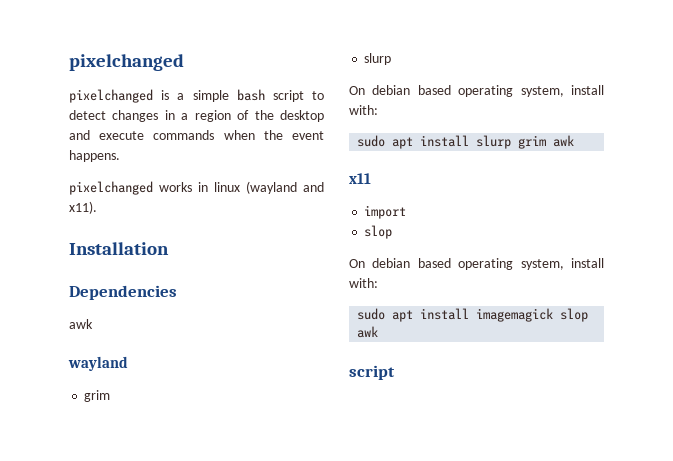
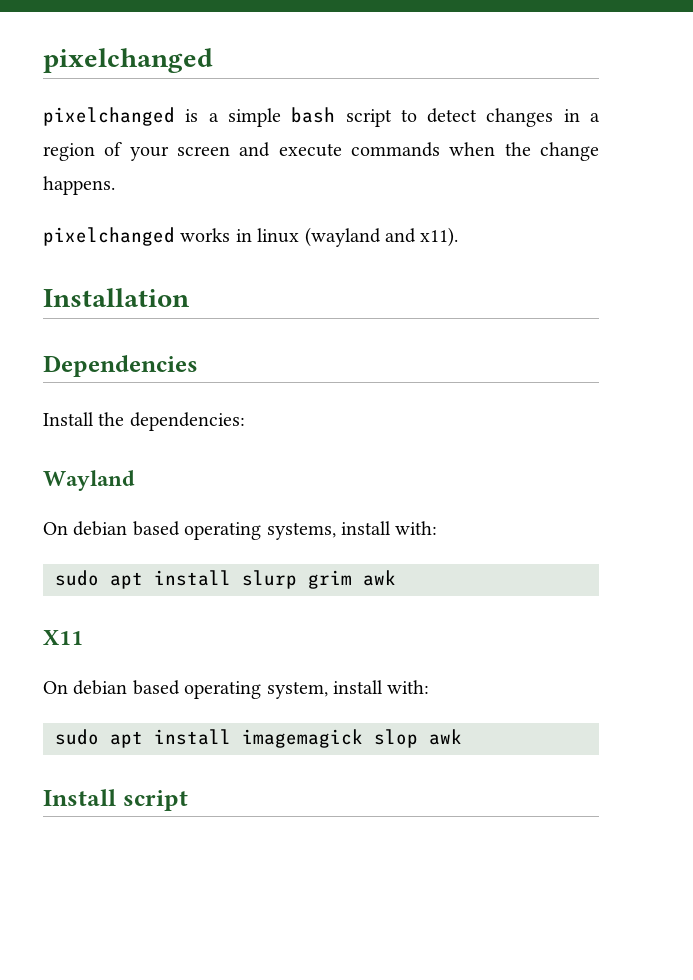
[254,110,324,122] the desktop -> [129,146,230,161] your screen
[292,131,324,140] event -> [540,142,599,161] change
[69,319,93,329] [68,356,128,371] [84,390,111,402] [364,53,392,65] [349,85,564,97] awk // wayland // grim // slurp // On debian based operating system, -> [43,412,245,431] [43,470,135,491] [43,521,336,540] Install the dependencies: // Wayland // On debian based operating systems,
[349,173,371,184] [364,205,407,219] [364,225,393,239] x11 // import // slop -> [43,630,83,645] X11
(379, 332) none -> [43,789,116,806] Install

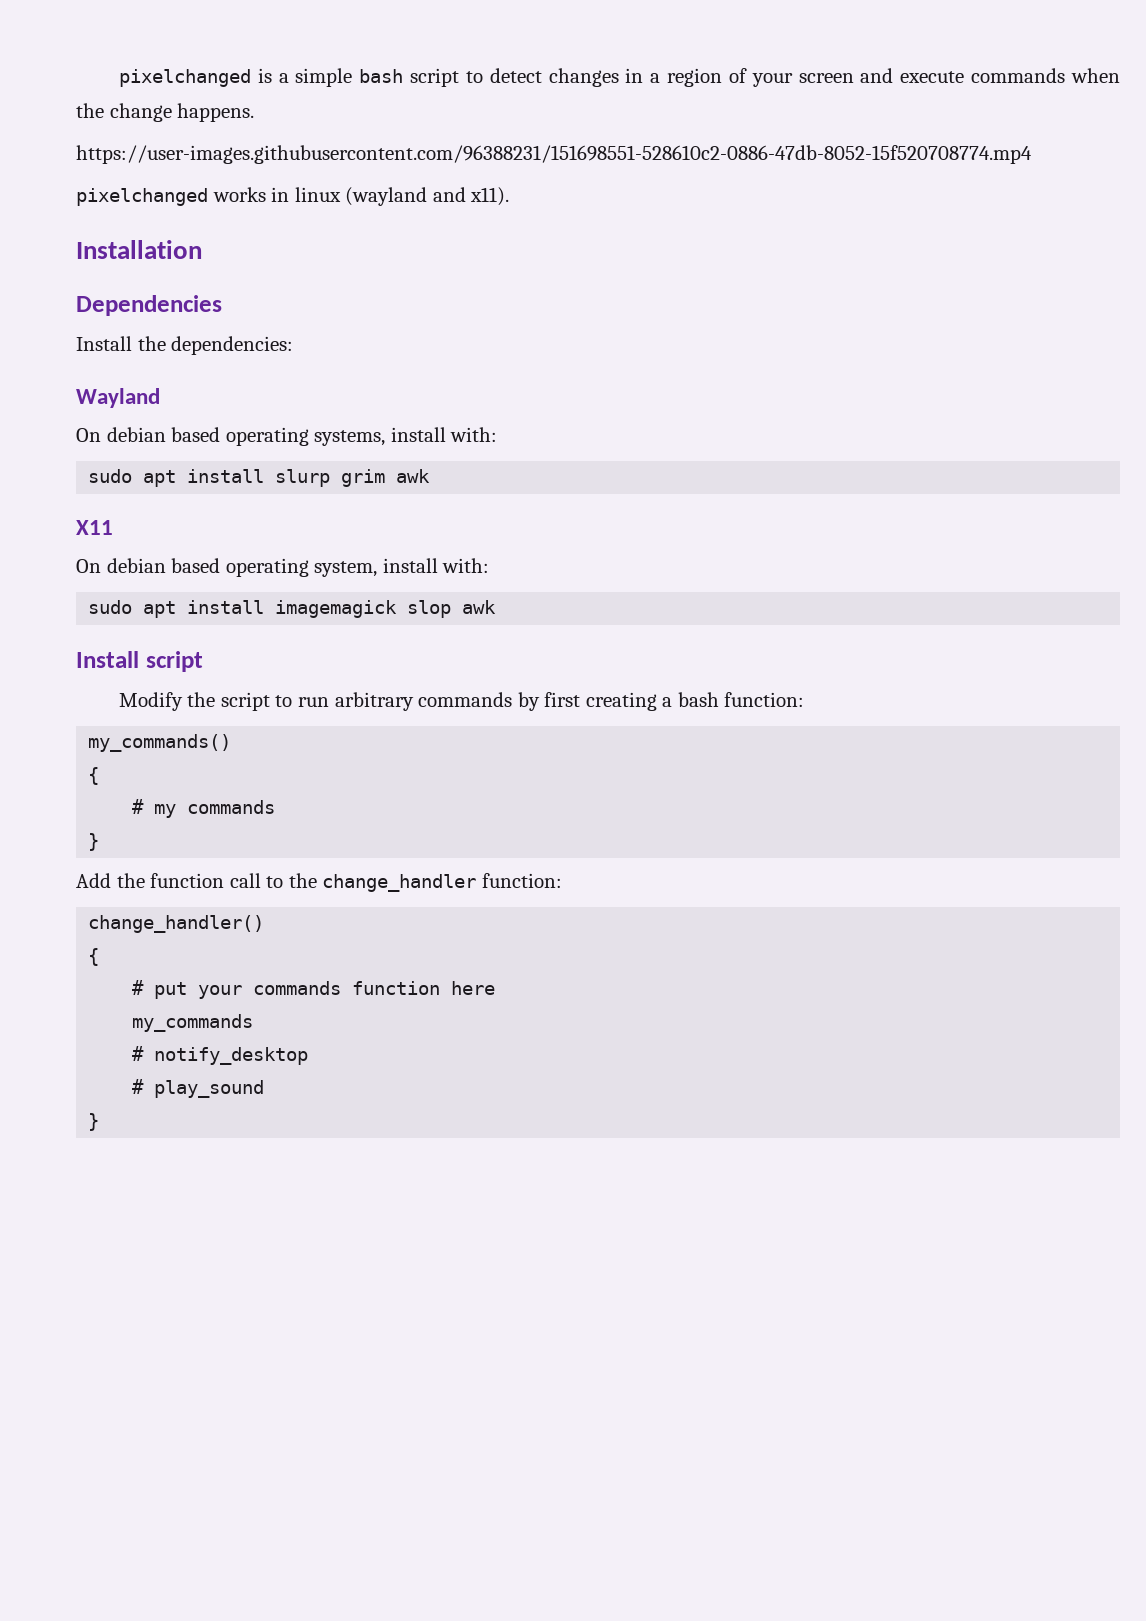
[43,48,213,73] [43,107,175,126] pixelchanged // pixelchanged -> [118,69,251,87] pixelchanged
(115, 185) none -> [76,145,1032,164] // https://user-images.githubusercontent.com/96388231/151698551-528610c2-0886-47db-8052-15f520708774.mp4
(188, 800) none -> [118,692,805,711] [88,734,232,752] [88,767,100,785] [132,799,276,818] [88,833,100,851] [76,873,562,892] [88,915,265,933] [88,948,100,966] [132,980,496,999] [132,1014,254,1032] [132,1046,309,1065] [132,1079,265,1098] [88,1113,100,1131] // Modify the script to run arbitrary commands by first creating a bash function: // my_commands() // { // # my commands // } // Add the function call to the change_handler function: // change_handler() // { // # put your commands function here // my_commands // # notify_desktop // # play_sound // }

